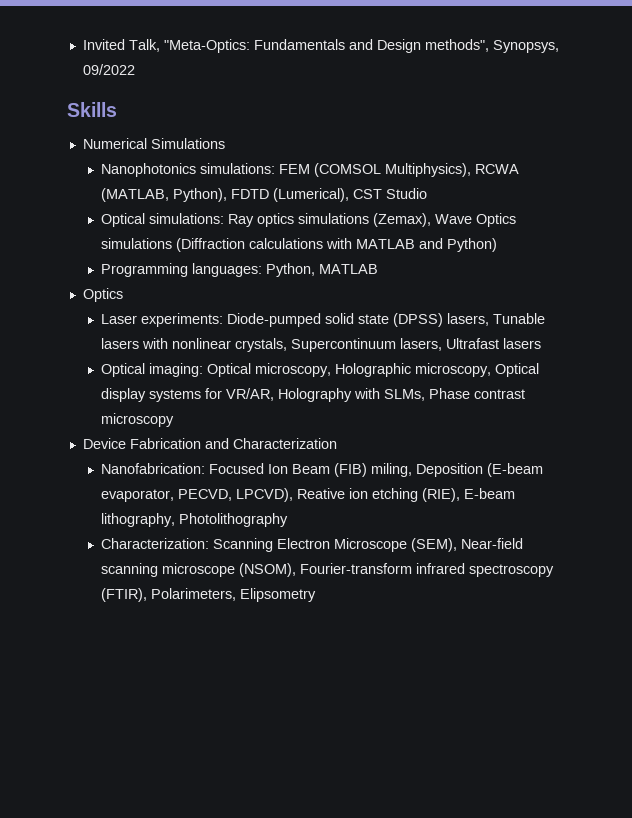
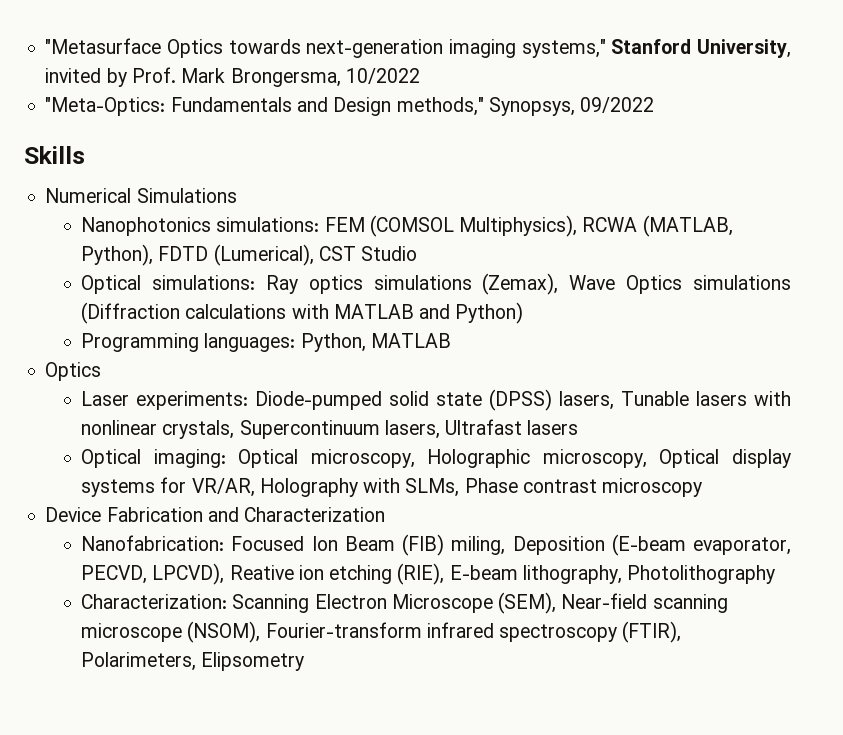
[82,39,160,52] Invited Talk, -> [45,38,791,58] [45,67,420,87] "Metasurface Optics towards next-generation imaging systems," Stanford University, invited by Prof. Mark Brongersma, 10/2022 //
[424,39,489,52] methods", -> [396,97,484,116] methods,"

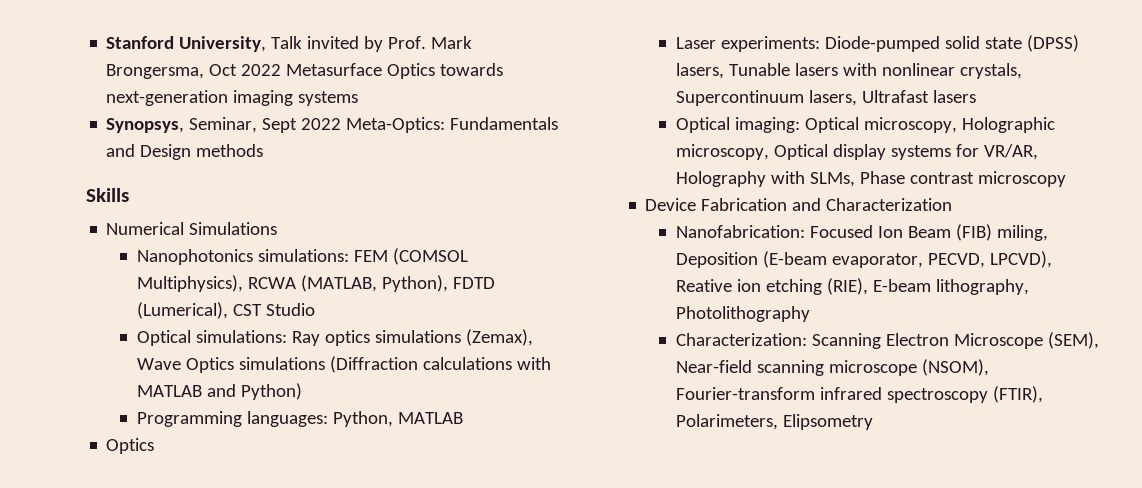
[45,38,606,58] "Metasurface Optics towards next-generation imaging systems," -> (106, 42) none
(791, 48) none -> [271,36,303,49] Talk
[345,68,420,84] [45,97,655,116] 10/2022 // "Meta-Optics: Fundamentals and Design methods," Synopsys, 09/2022 -> [209,63,504,79] [106,90,359,106] [106,117,559,133] [106,144,264,160] Oct 2022 Metasurface Optics towards next-generation imaging systems // Synopsys, Seminar, Sept 2022 Meta-Optics: Fundamentals and Design methods

